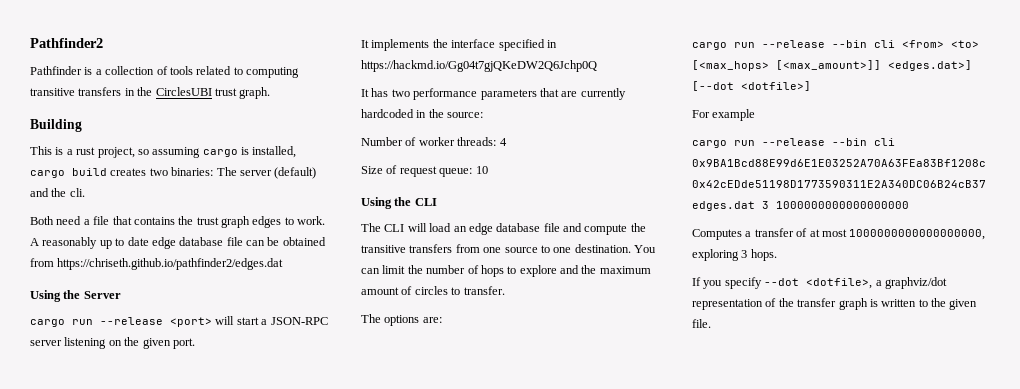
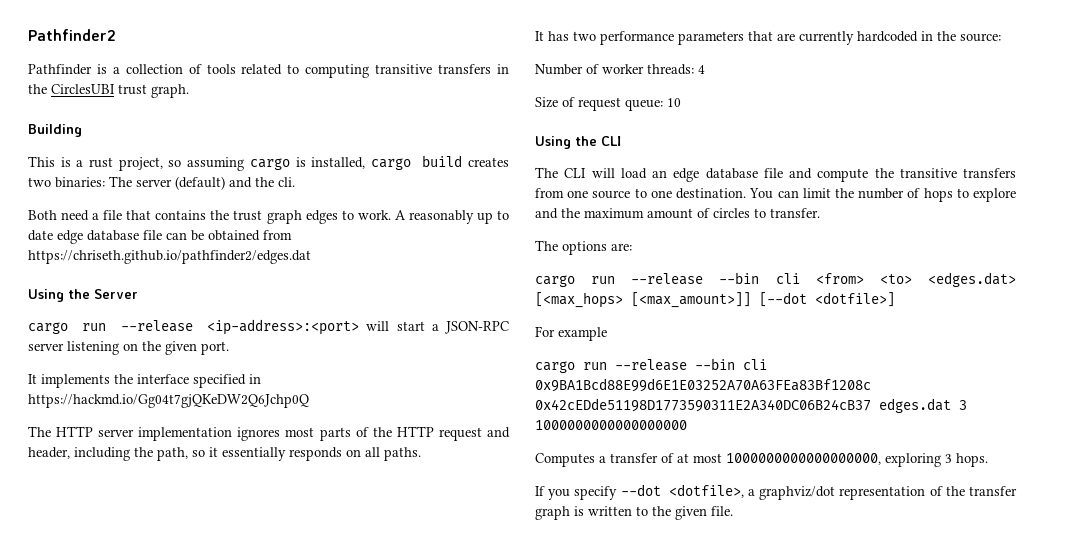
[170,317,212,327] <port> -> [207,319,360,335] <ip-address>:<port>
(597, 66) none -> [28,426,510,441] [28,447,421,461] // The HTTP server implementation ignores most parts of the HTTP request and header, including the path, so it essentially responds on all paths.
(979, 44) none -> [928,272,1016,287] <edges.dat>
[888,60,972,71] <edges.dat>] -> (751, 300) none

